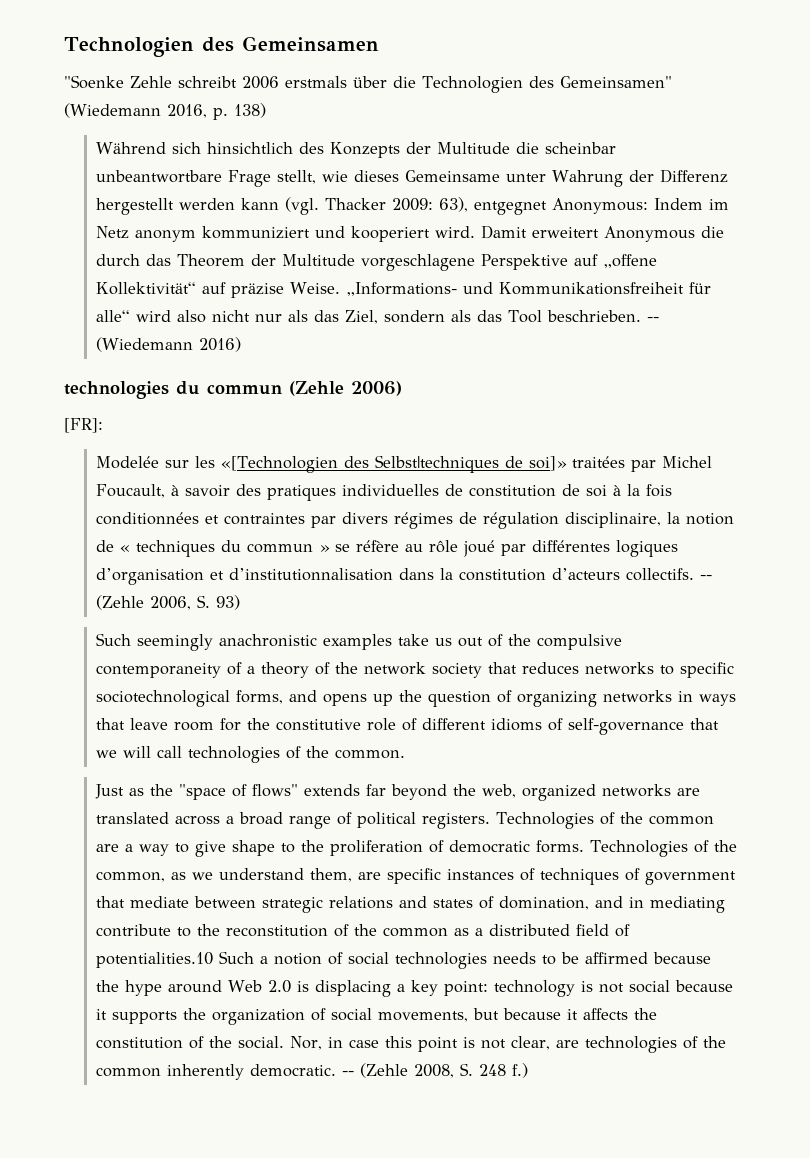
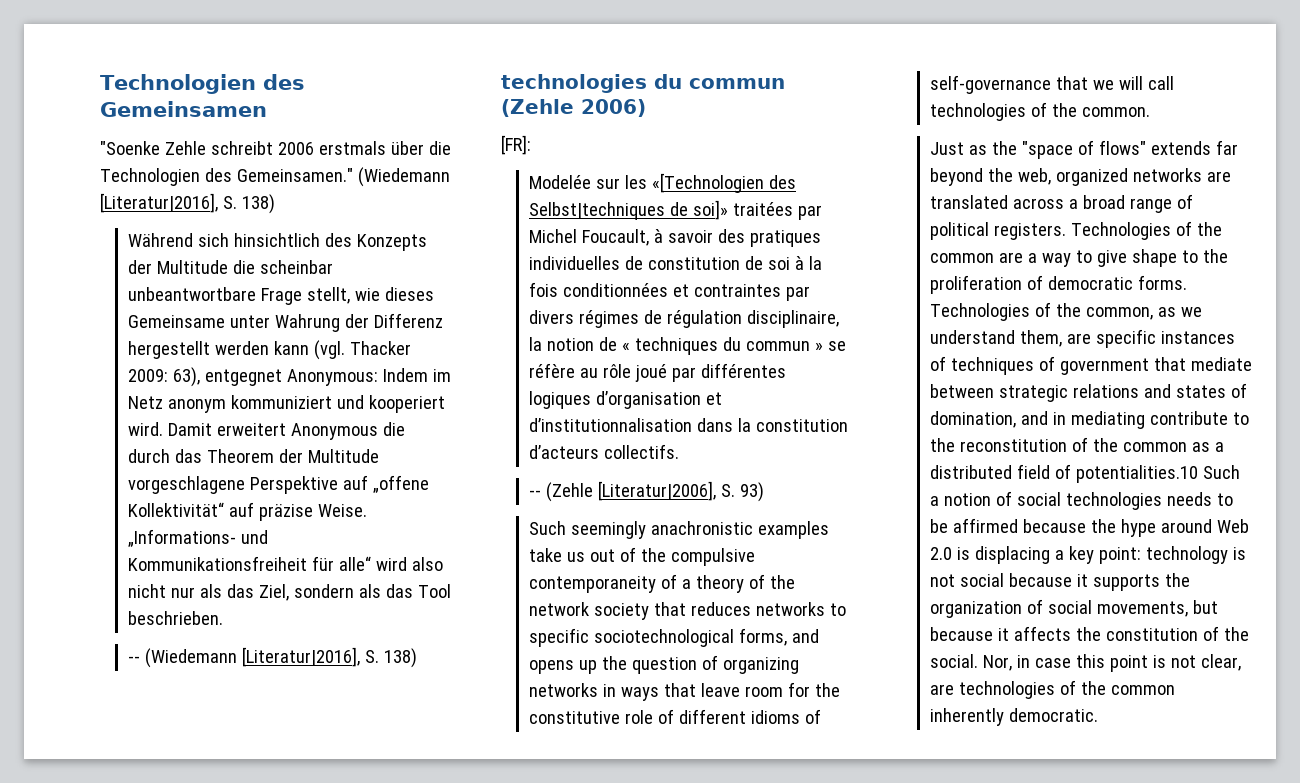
[559,76,672,88] [64,103,228,120] Gemeinsamen" (Wiedemann 2016, p. -> [236,167,450,187] [100,193,237,213] Gemeinsamen." (Wiedemann [Literatur|2016], S.
(641, 316) none -> (223, 618) //
[198,337,241,352] 2016) -> [241,647,417,668] [Literatur|2016], S. 138)
[699,575,712,580] [95,595,191,610] -- (Zehle 2006, -> [528,481,716,502] // -- (Zehle [Literatur|2006],
[341,1063,528,1078] -- (Zehle 2008, S. 248 f.) -> (1098, 715) none

